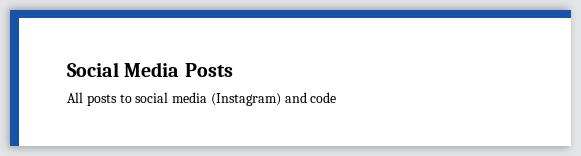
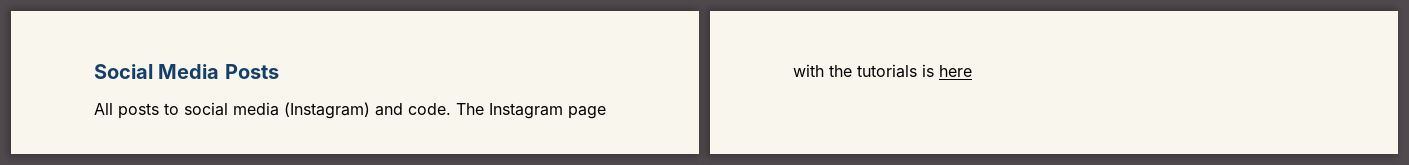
[310,92,337,103] code -> [408,103,606,119] [793,64,972,78] code. The Instagram page with the tutorials is here

